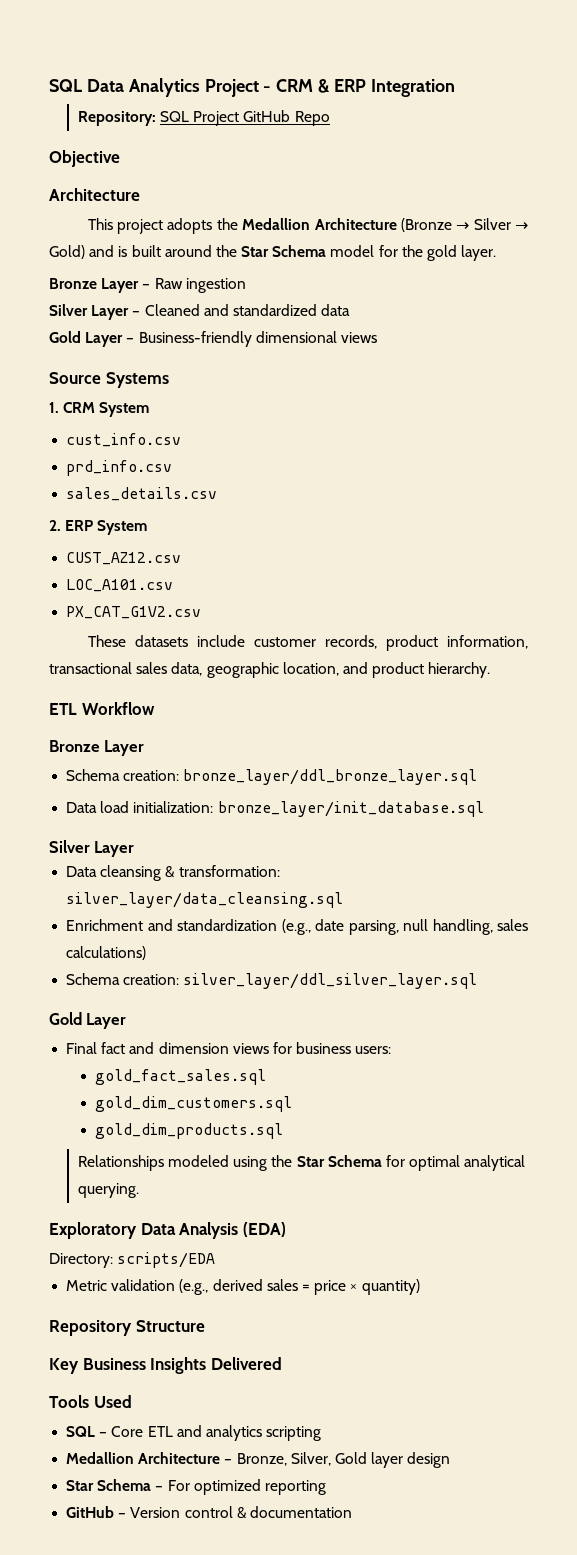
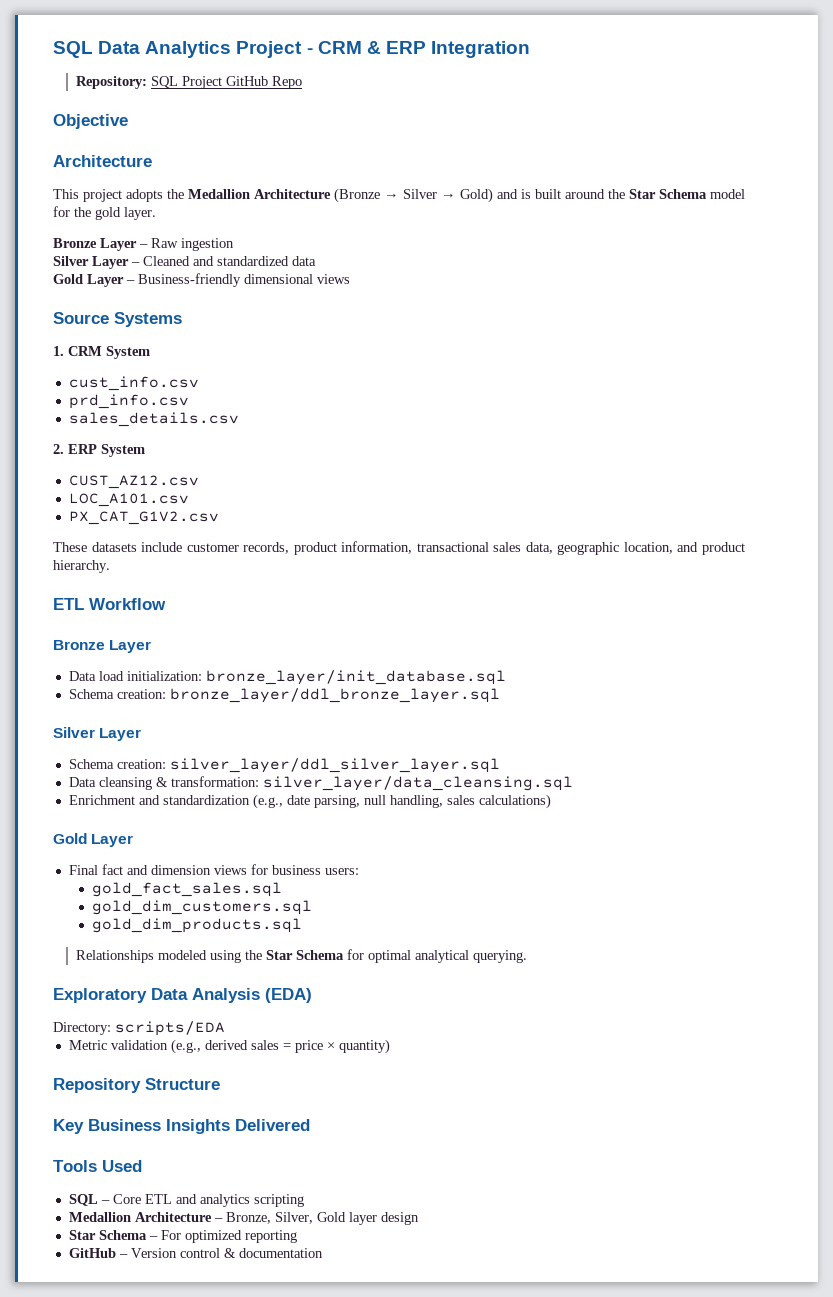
[66,769,478,785] // Schema creation: bronze_layer/ddl_bronze_layer.sql -> (152, 646) none
[49,840,135,857] // Silver Layer -> [68,688,500,703] [53,727,142,741] [68,758,500,773] // Schema creation: bronze_layer/ddl_bronze_layer.sql // Silver Layer // Schema creation: silver_layer/ddl_silver_layer.sql
[66,973,478,989] // Schema creation: silver_layer/ddl_silver_layer.sql -> (551, 801) none

